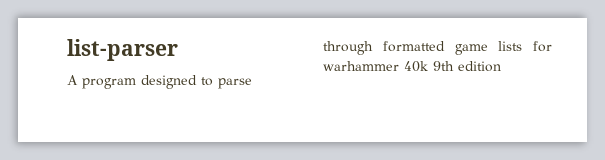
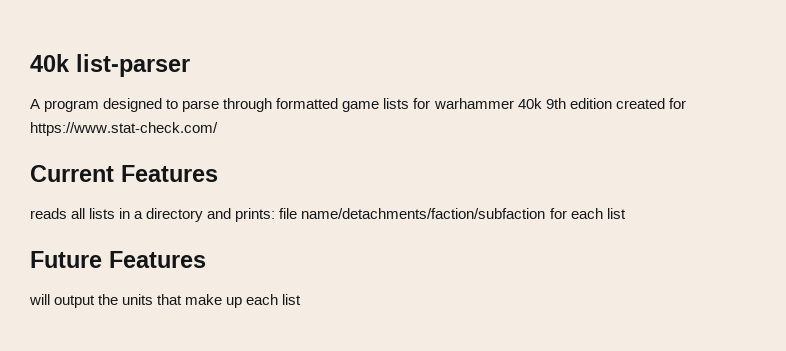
(67, 50) none -> [30,54,70,72] 40k
(501, 66) none -> [615,98,686,109] [30,122,218,136] [30,165,218,182] [30,208,626,222] [30,251,206,268] [29,294,302,308] created for https://www.stat-check.com/ // Current Features // reads all lists in a directory and prints: file name/detachments/faction/subfaction for each list // Future Features // will output the units that make up each list

